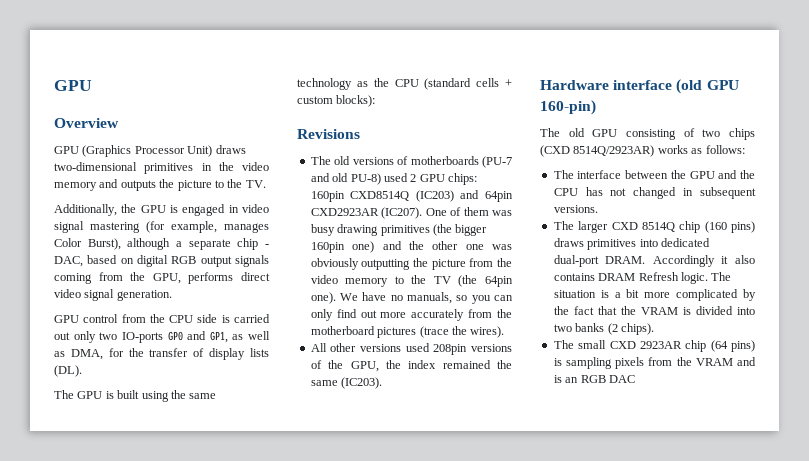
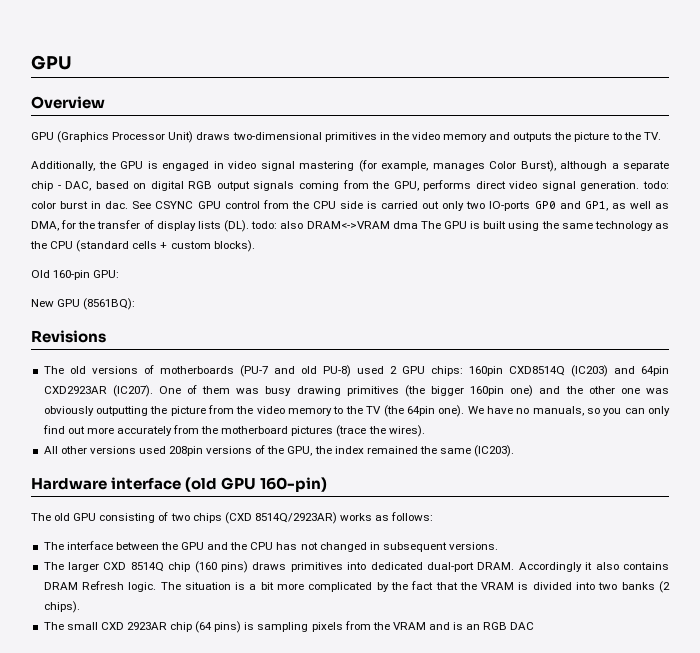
(172, 295) // -> [642,181,669,189] [31,201,194,209] todo: color burst in dac. See CSYNC
(82, 371) // -> [251,221,418,229] todo: also DRAM<->VRAM dma
[336,95,376,107] blocks): -> [213,240,255,252] [31,270,120,280] [31,298,136,310] blocks). // Old 160-pin GPU: // New GPU (8561BQ):

